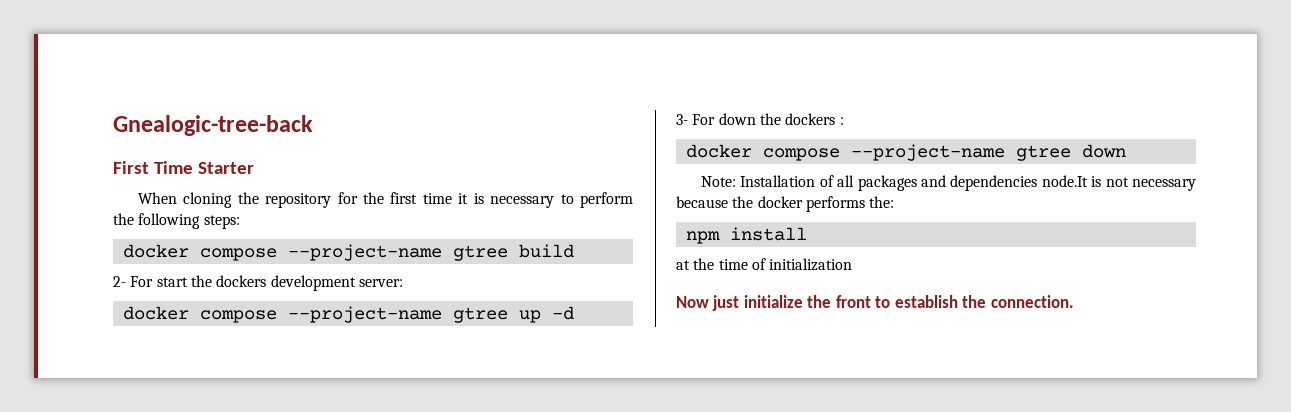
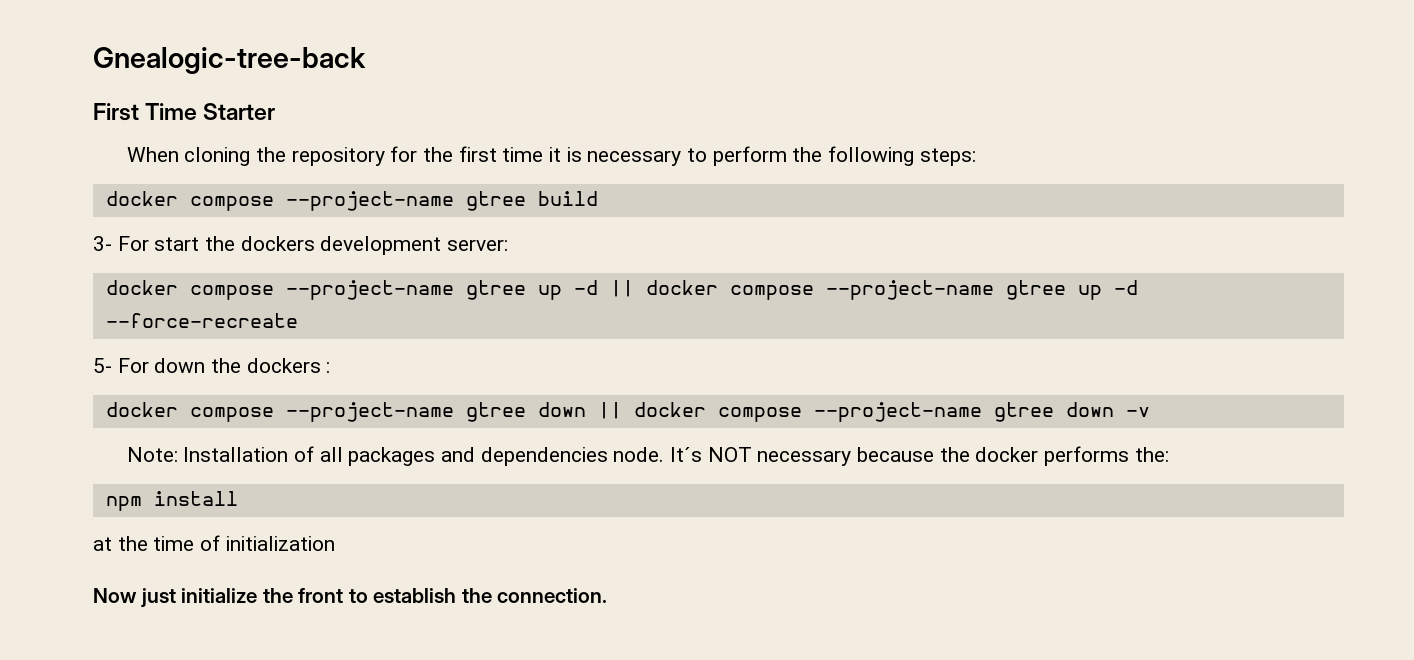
[113,276,126,287] 2- -> [93,236,112,251] 3-
[676,114,688,125] // 3- -> [609,280,1138,300] [105,313,298,328] [93,358,112,373] || docker compose --project-name gtree up -d --force-recreate // 5-
(1126, 151) none -> [597,402,1150,422] || docker compose --project-name gtree down -v
[1041,175,1129,187] node.It is not -> [613,447,752,462] node. It´s NOT

